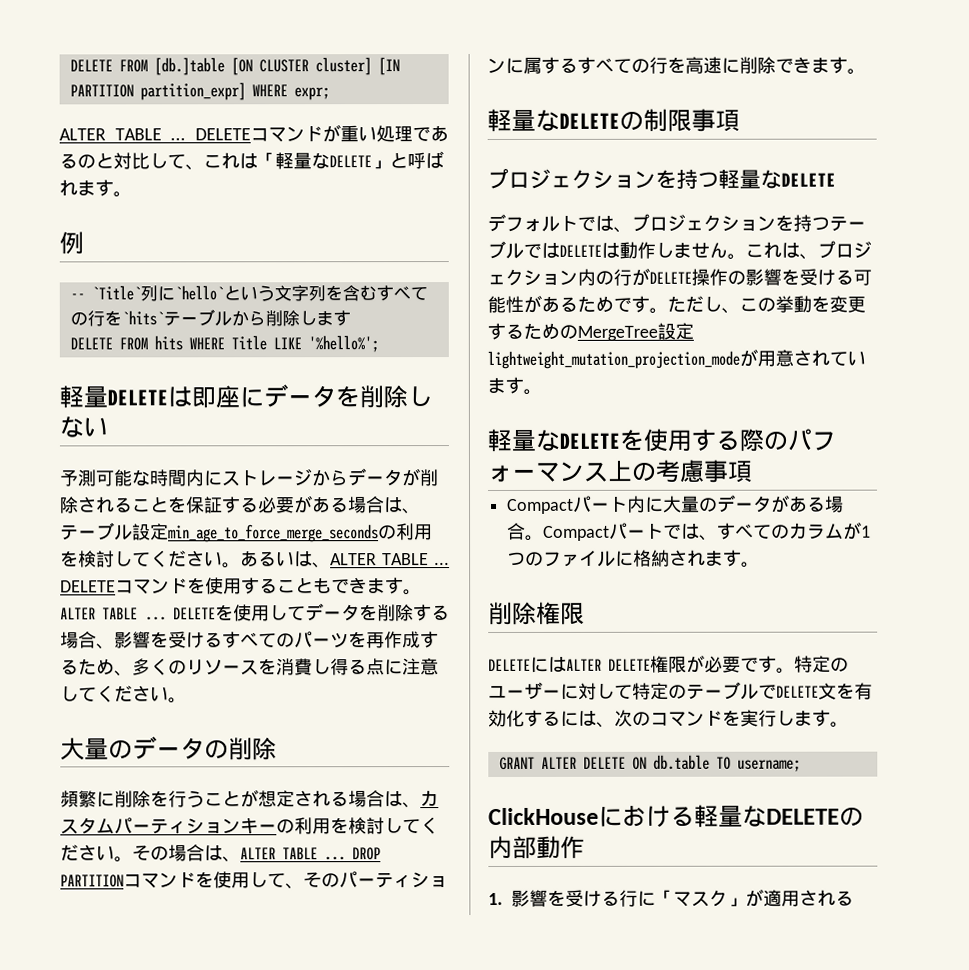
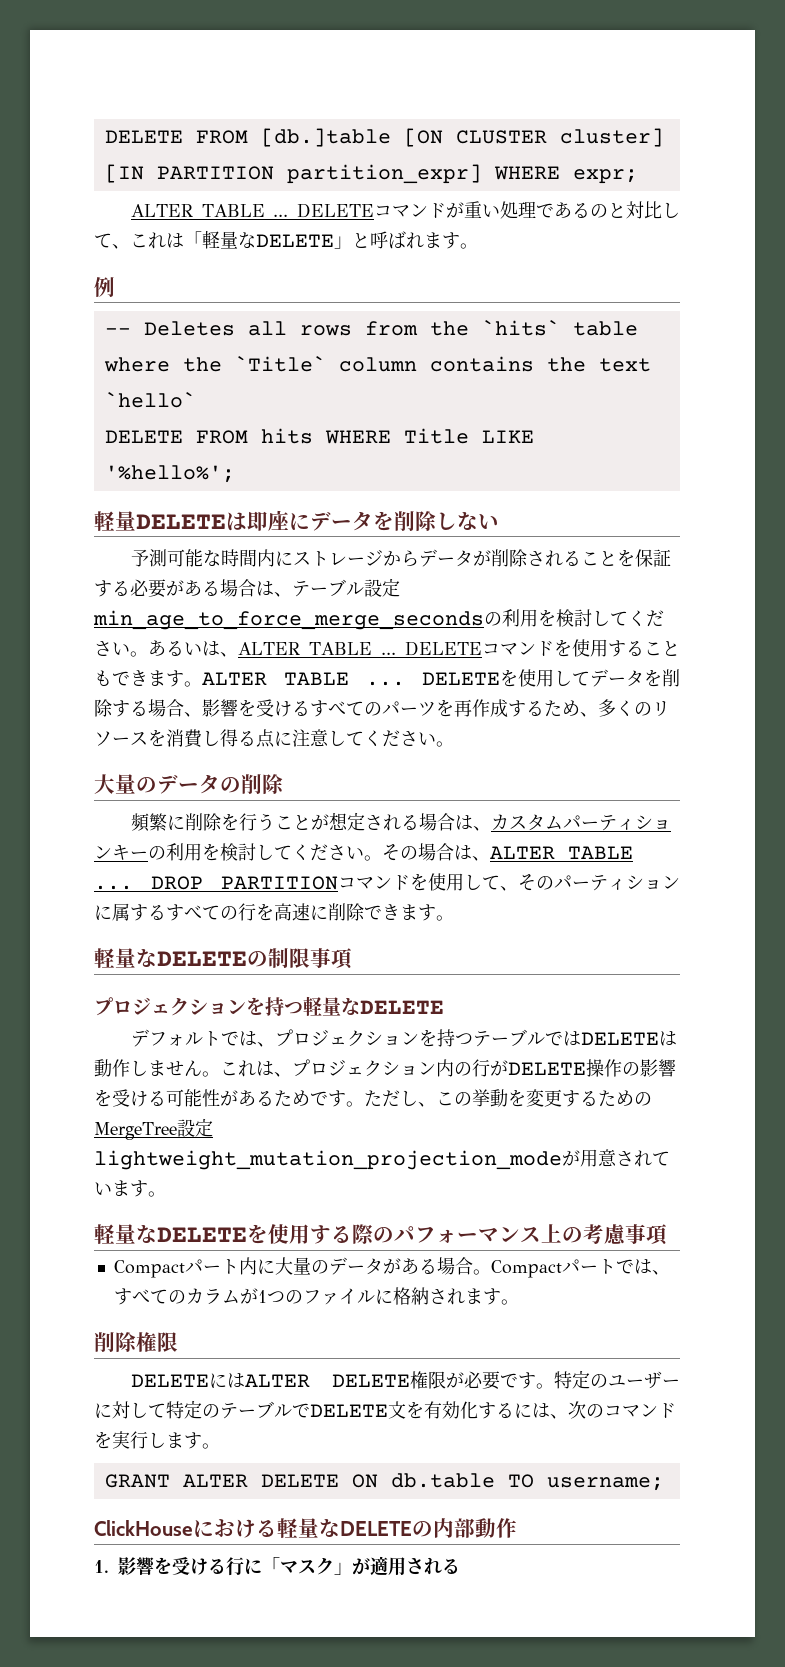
[90,285,428,302] [69,309,351,327] `Title`列に`hello`という文字列を含むすべての行を`hits`テーブルから削除します -> [143,320,638,336] [103,356,651,372] [104,392,196,408] Deletes all rows from the `hits` table where the `Title` column contains the text `hello`

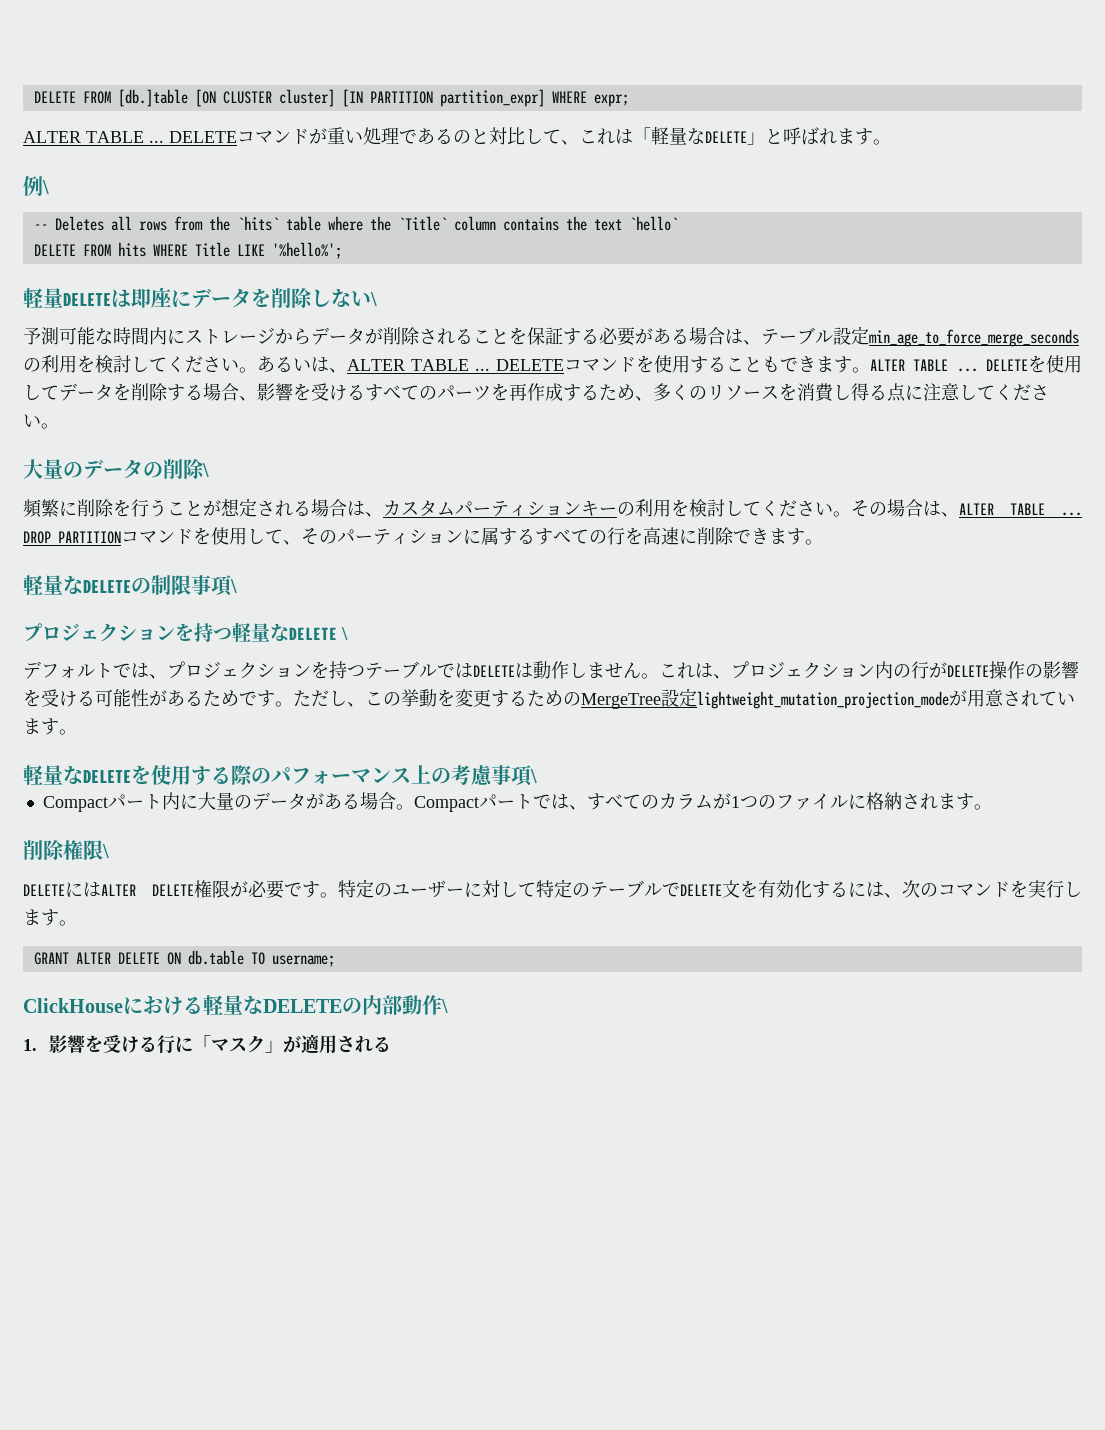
(115, 286) none -> [42,180,49,194] \
(499, 521) none -> [370,292,377,306] \
(284, 784) none -> [202,463,209,477] \
(353, 958) none -> [230,579,237,593] \
(444, 1007) none -> [341,627,349,640] \
(668, 1234) none -> [530,769,537,783] \
(178, 1342) none -> [102,844,109,858] \
(517, 1528) none -> [441,999,448,1013] \

